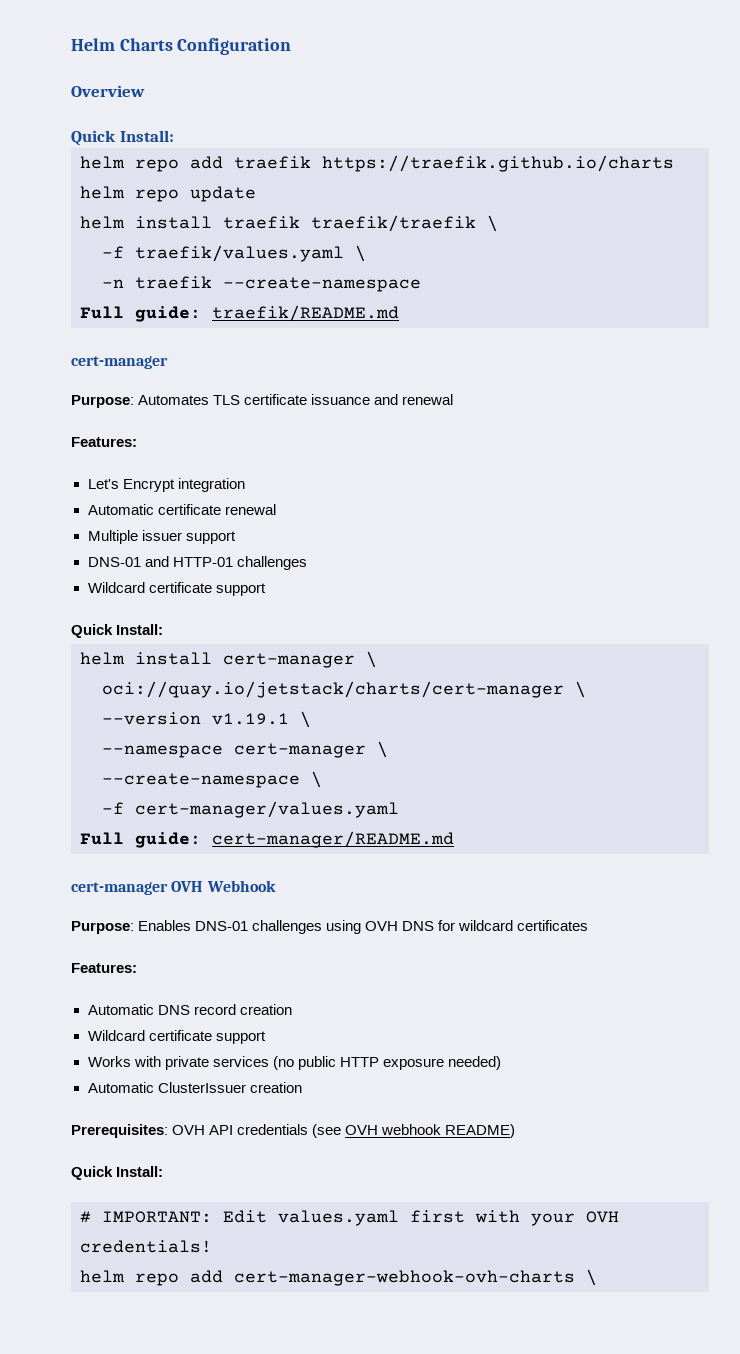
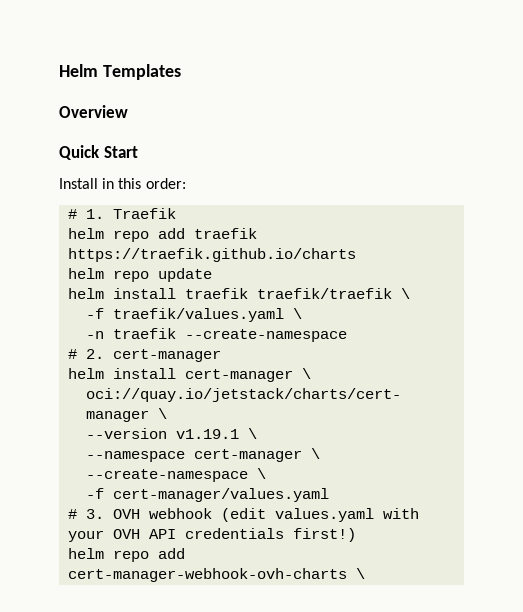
[119,38,292,55] Charts Configuration -> [102,64,181,80] Templates
[119,130,174,142] Install: -> [103,146,138,158] [59,178,186,189] [68,208,177,219] Start // Install in this order: // # 1. Traefik
[80,305,399,322] [71,356,168,369] [71,394,454,408] [71,437,137,447] [87,478,245,492] [87,504,276,515] [87,530,236,544] [87,556,307,570] [87,582,266,596] [71,624,164,638] Full guide: traefik/README.md // cert-manager // Purpose: Automates TLS certificate issuance and renewal // Features: // Let's Encrypt integration // Automatic certificate renewal // Multiple issuer support // DNS-01 and HTTP-01 challenges // Wildcard certificate support // Quick Install: -> [68,349,222,362] # 2. cert-manager
[80,831,454,848] [71,880,276,895] [71,920,589,934] [71,963,137,973] [87,1004,292,1015] [87,1030,266,1044] [87,1056,501,1070] [87,1082,302,1093] [71,1124,516,1138] [71,1166,164,1180] [80,1210,619,1226] [80,1240,212,1253] Full guide: cert-manager/README.md // cert-manager OVH Webhook // Purpose: Enables DNS-01 challenges using OVH DNS for wildcard certificates // Features: // Automatic DNS record creation // Wildcard certificate support // Works with private services (no public HTTP exposure needed) // Automatic ClusterIssuer creation // Prerequisites: OVH API credentials (see OVH webhook README) // Quick Install: // # IMPORTANT: Edit values.yaml first with your OVH credentials! -> [68,508,420,522] [68,528,357,542] # 3. OVH webhook (edit values.yaml with your OVH API credentials first!)

